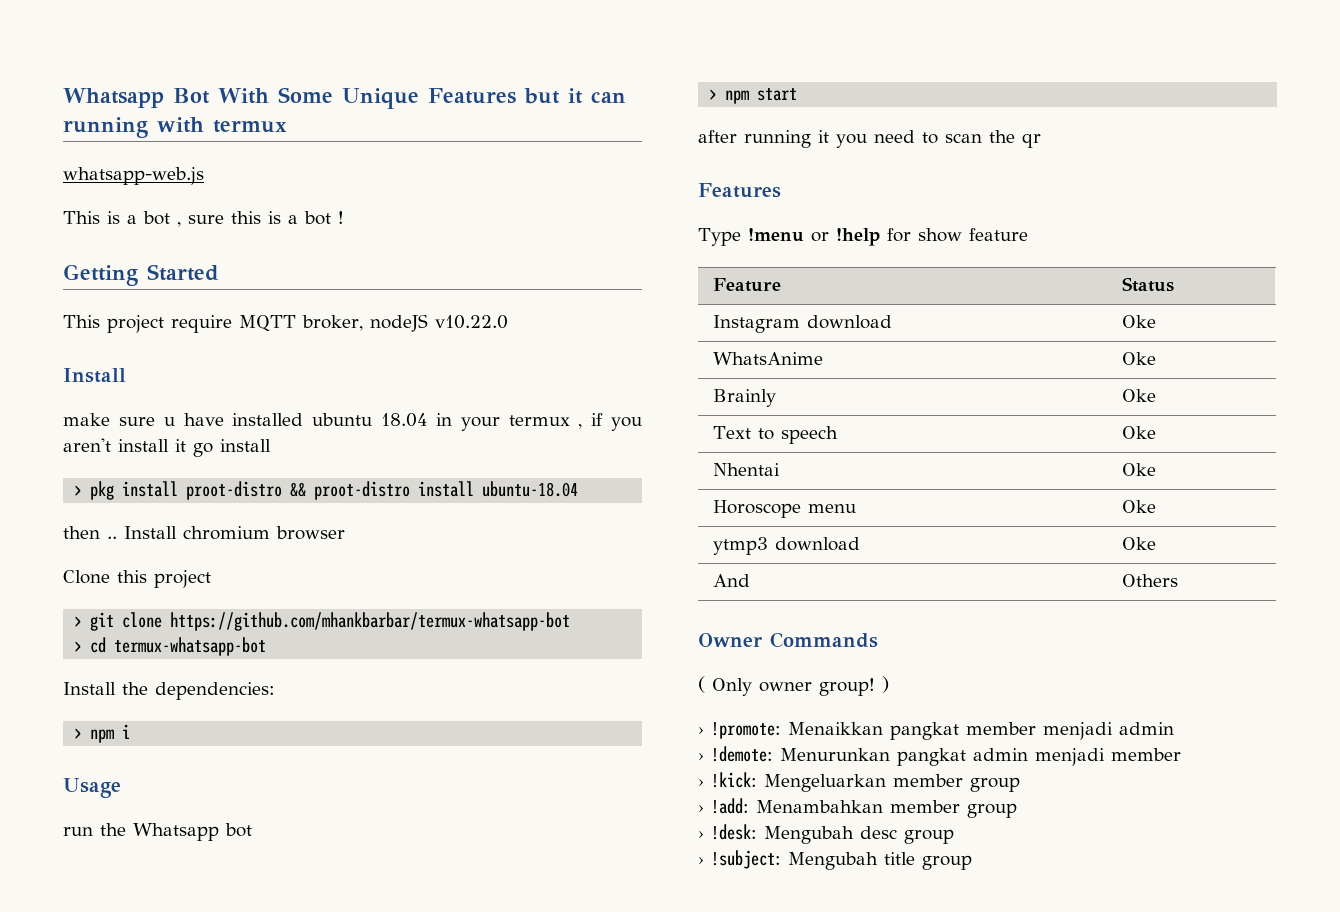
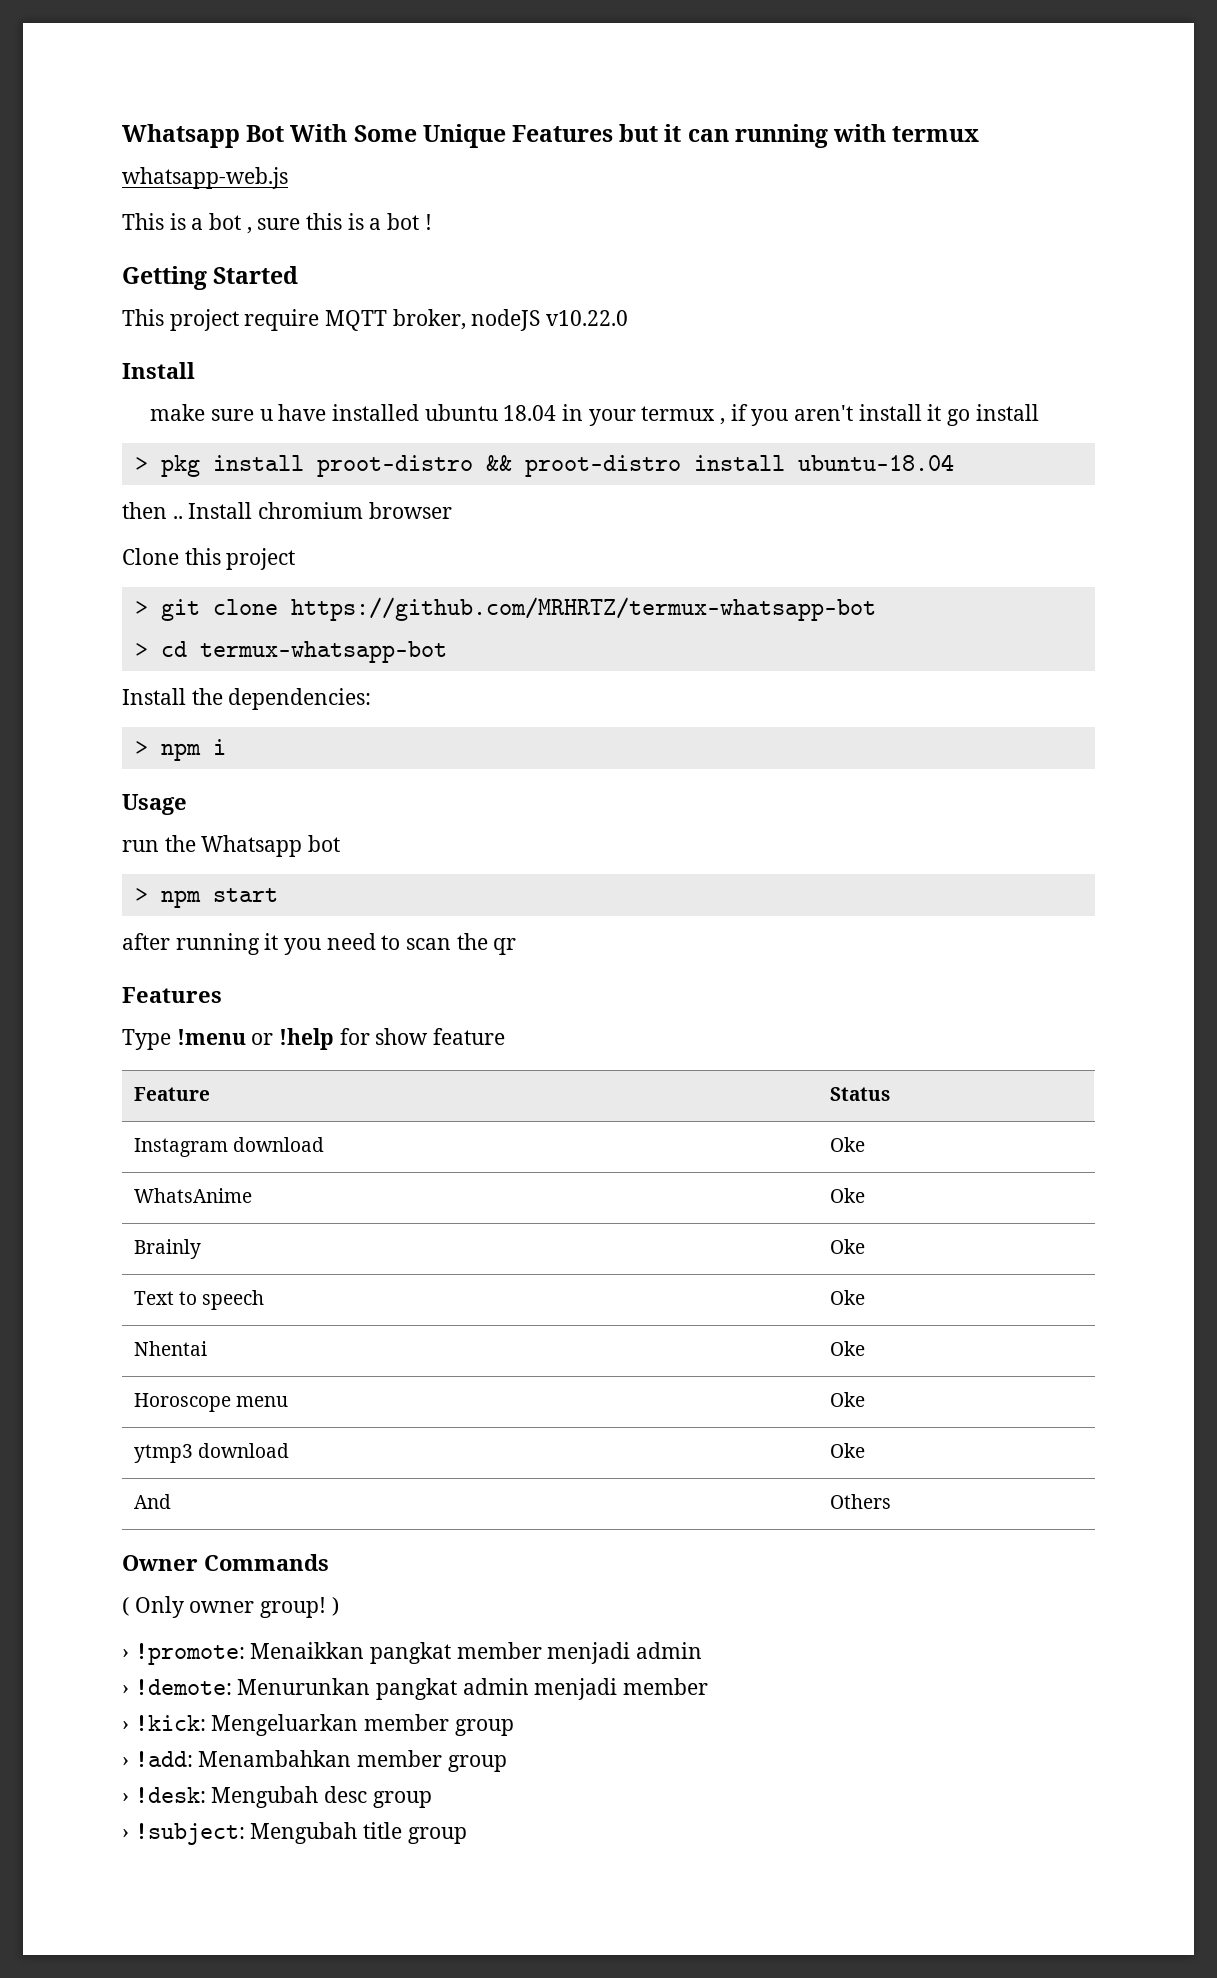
[170,612,571,631] https://github.com/mhankbarbar/termux-whatsapp-bot -> [290,597,876,621] https://github.com/MRHRTZ/termux-whatsapp-bot

